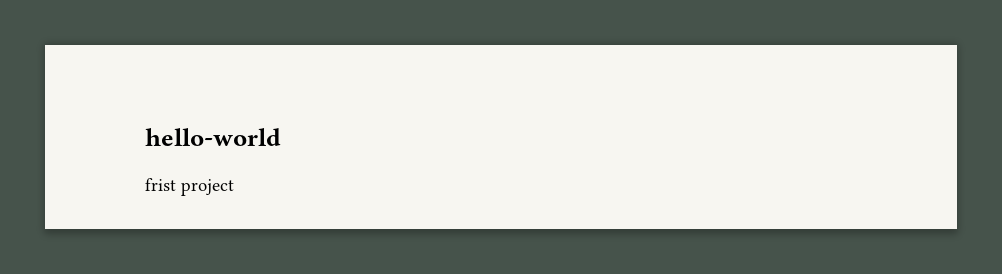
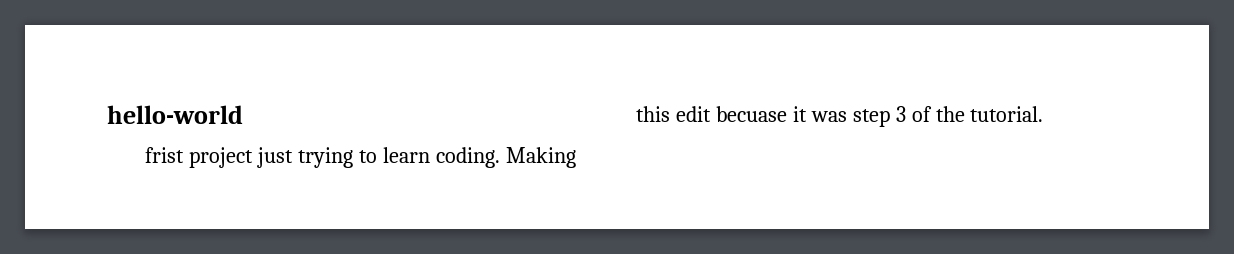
(234, 187) none -> [257,147,576,168] [636,106,1044,127] just trying to learn coding. Making this edit becuase it was step 3 of the tutorial.

